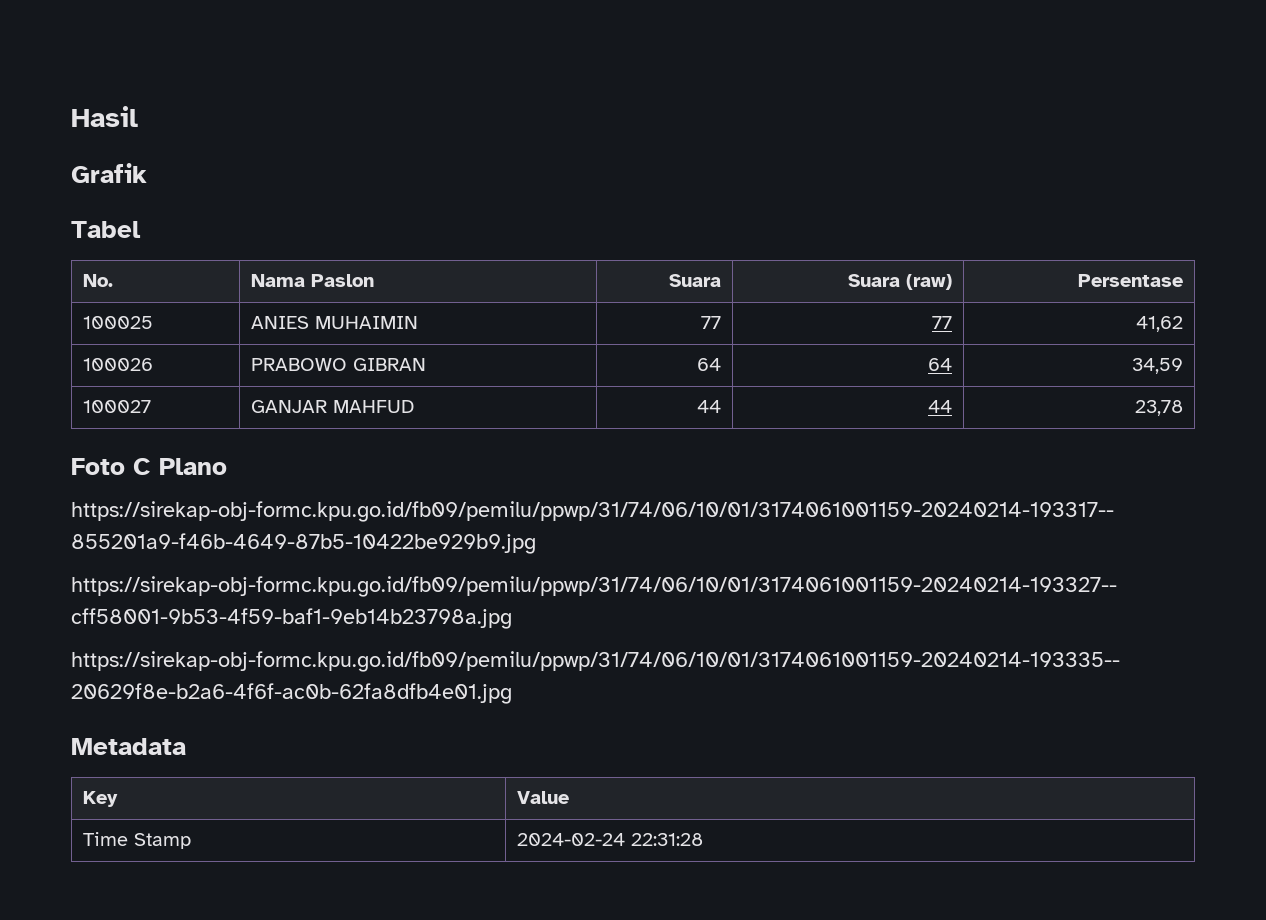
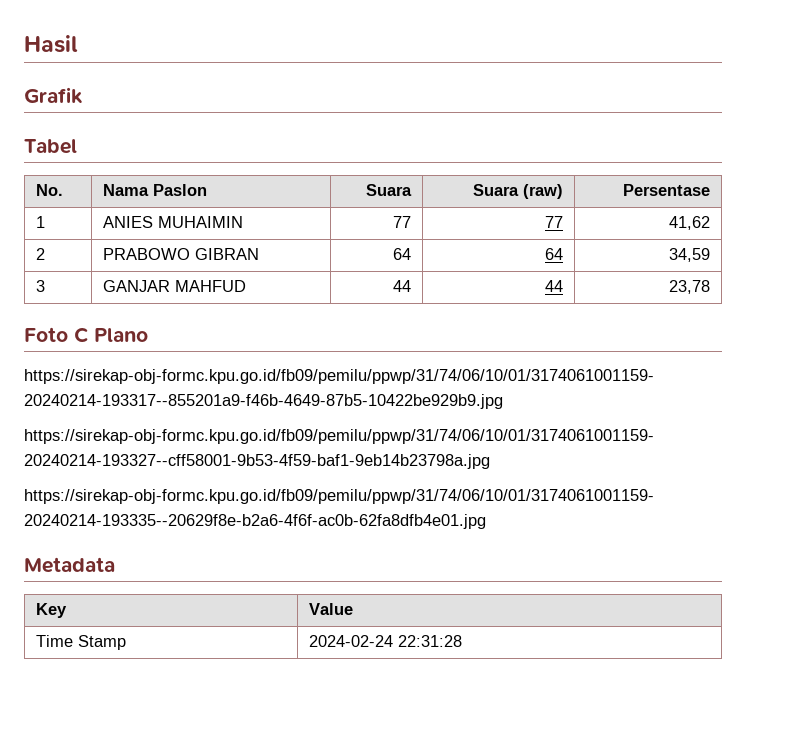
[82,316,153,329] 100025 -> [35,216,45,228] 1
[82,358,153,371] 100026 -> [35,248,45,260] 2
[82,400,151,413] 100027 -> [35,280,45,292] 3

